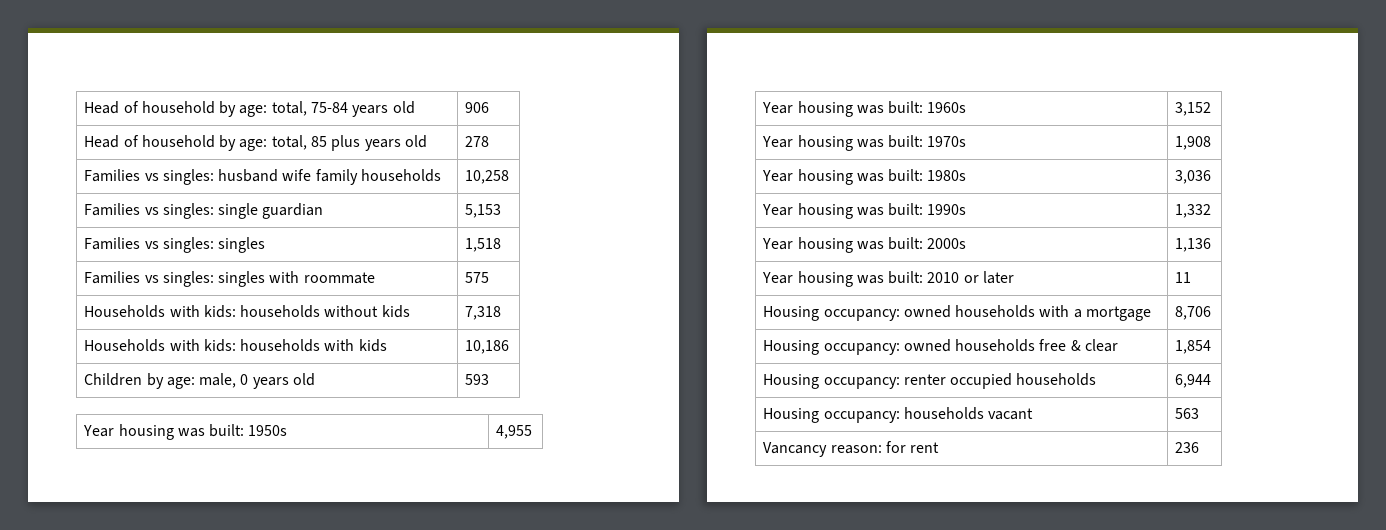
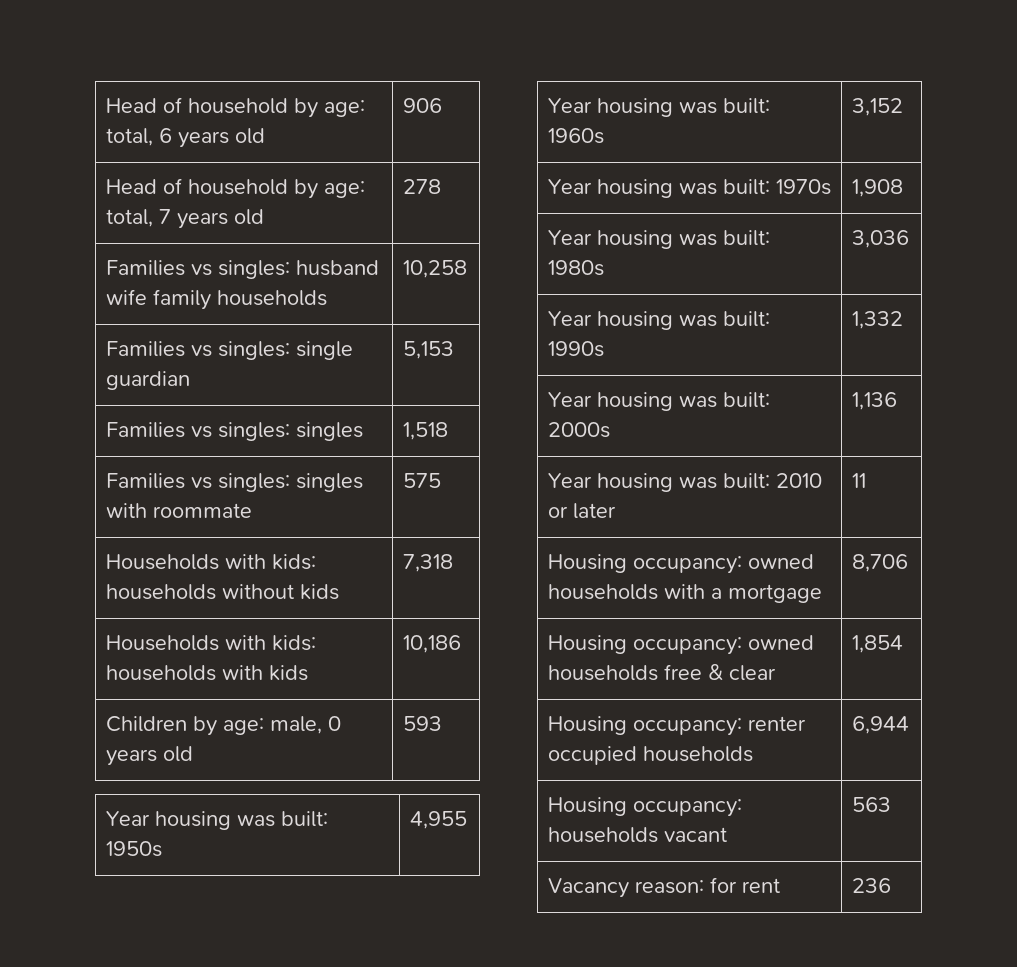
[84,101,349,117] Head of household by age: total, 75-84 -> [105,97,365,118] [105,128,172,146] Head of household by age: total, 6
[311,135,361,151] 85 plus -> [158,209,171,224] 7
[763,442,828,457] Vancancy -> [547,878,629,898] Vacancy

